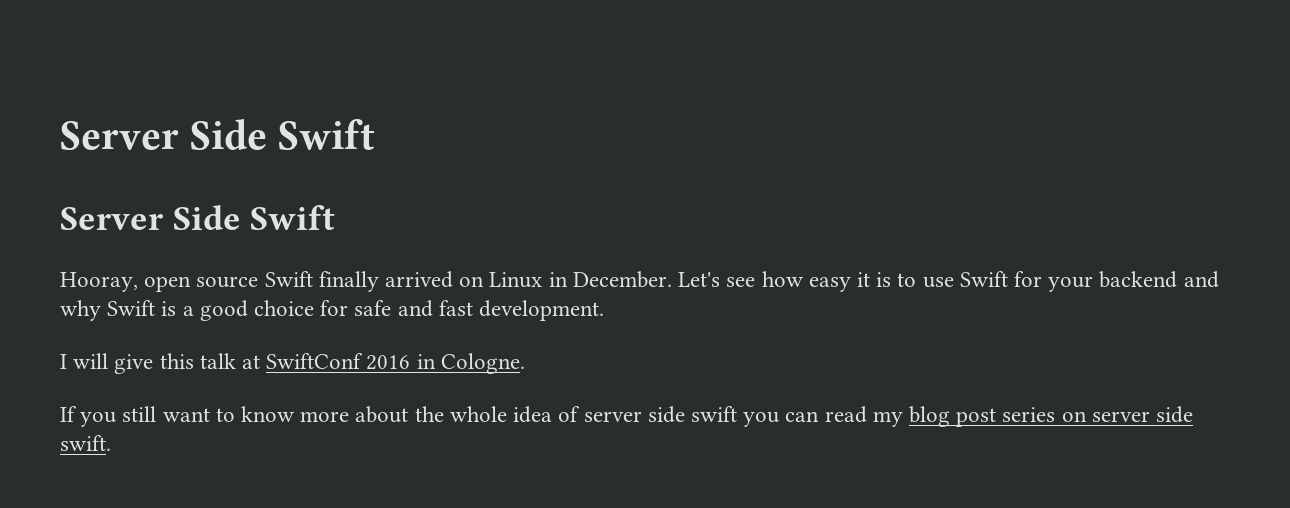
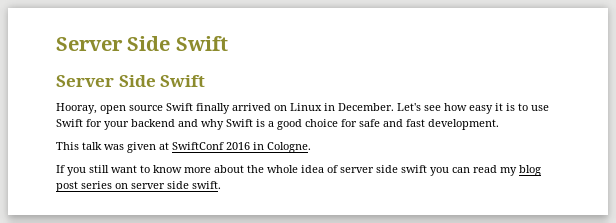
[60,353,236,374] I will give this talk -> [56,142,156,153] This talk was given

